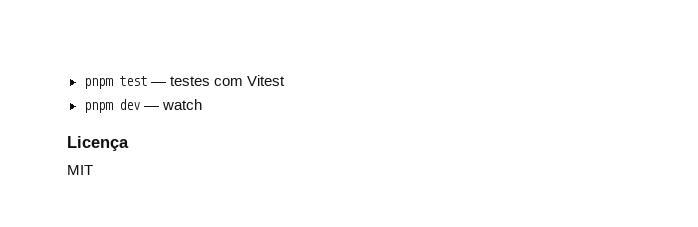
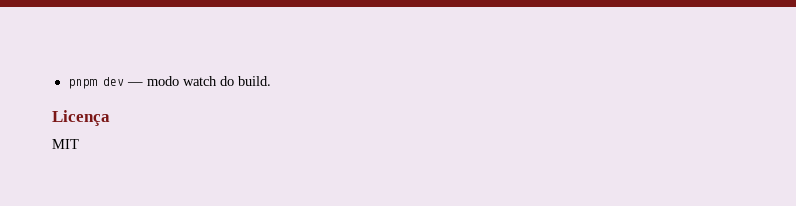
[83,75,285,89] [83,102,113,113] pnpm test — testes com Vitest // pnpm -> [67,79,97,89] pnpm
(159, 108) none -> [146,76,179,86] modo
(202, 104) none -> [219,76,271,86] do build.

